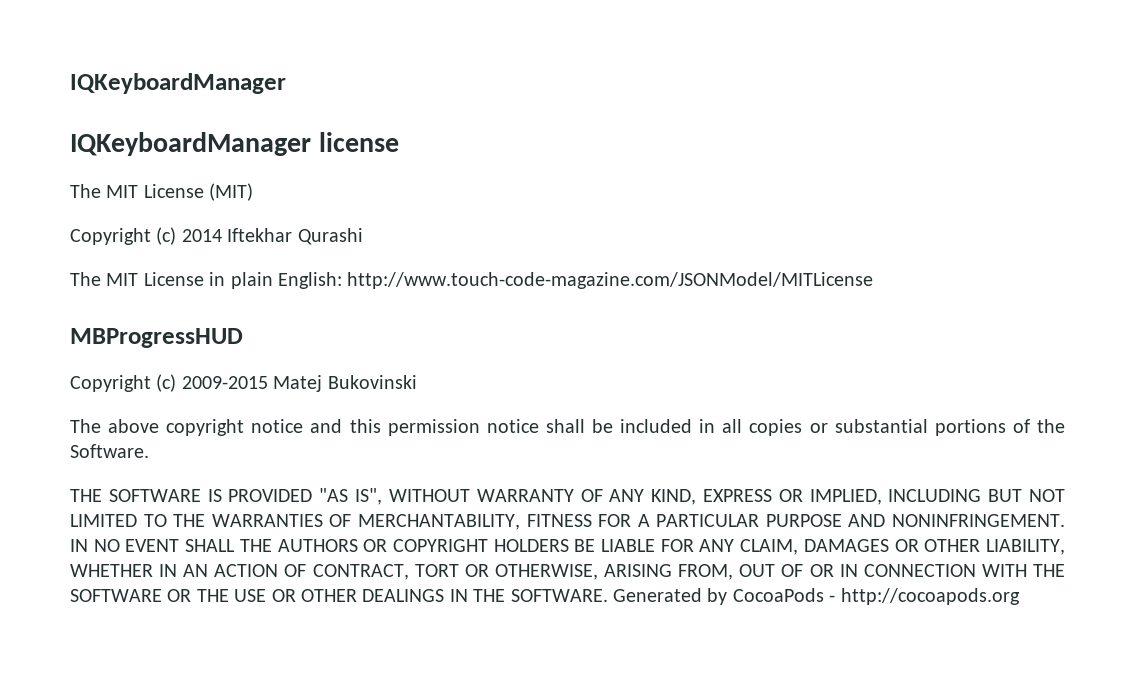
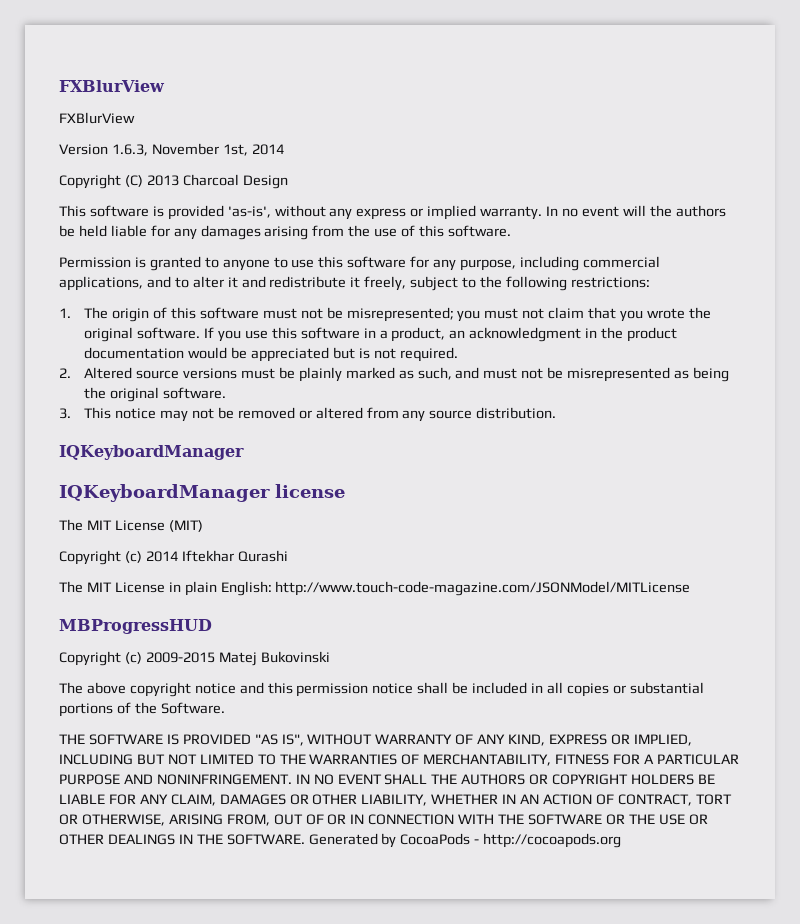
(70, 83) none -> [59,80,165,92] [59,112,135,124] [59,143,284,156] [59,174,288,189] [59,205,726,220] [59,225,511,240] [59,256,660,271] [59,276,650,291] [59,307,711,322] [84,327,678,342] [84,347,458,362] [59,367,729,382] [84,387,227,402] [59,407,557,422] FXBlurView // FXBlurView // Version 1.6.3, November 1st, 2014 // Copyright (C) 2013 Charcoal Design // This software is provided 'as-is', without any express or implied warranty. In no event will the authors be held liable for any damages arising from the use of this software. // Permission is granted to anyone to use this software for any purpose, including commercial applications, and to alter it and redistribute it freely, subject to the following restrictions: // 1. The origin of this software must not be misrepresented; you must not claim that you wrote the original software. If you use this software in a product, an acknowledgment in the product documentation would be appreciated but is not required. // 2. Altered source versions must be plainly marked as such, and must not be misrepresented as being the original software. // 3. This notice may not be removed or altered from any source distribution. //

